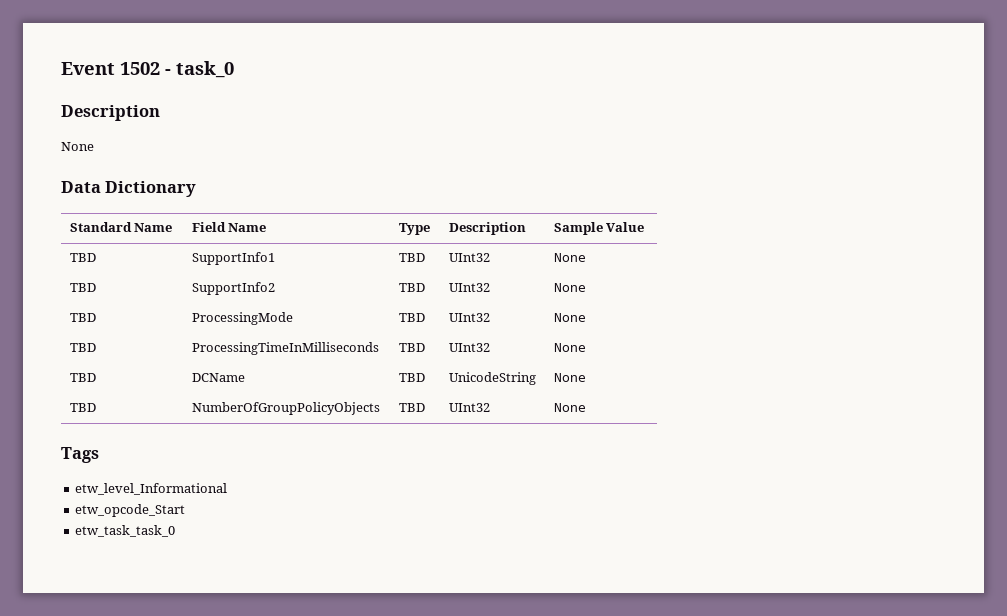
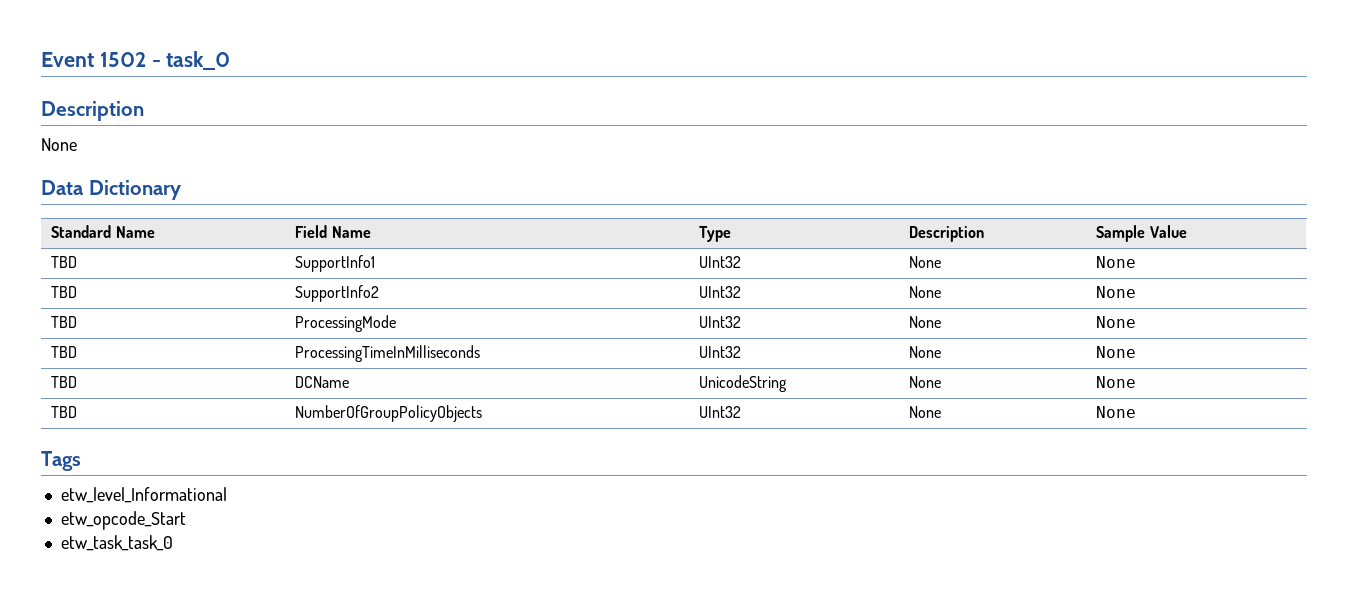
[398,253,425,262] [448,253,490,262] TBD | UInt32 -> [699,256,742,268] [909,256,942,268] UInt32 | None
[398,283,425,292] [448,283,490,292] TBD | UInt32 -> [699,286,742,298] [909,286,942,298] UInt32 | None
[398,313,425,322] [448,313,490,322] TBD | UInt32 -> [699,316,742,328] [909,316,942,328] UInt32 | None
[398,343,425,352] [448,343,490,352] TBD | UInt32 -> [699,346,742,358] [909,346,942,358] UInt32 | None
[398,373,425,382] [448,372,536,385] TBD | UnicodeString -> [699,375,788,392] [909,376,942,388] UnicodeString | None
[398,403,425,412] [448,403,490,412] TBD | UInt32 -> [699,406,742,418] [909,406,942,418] UInt32 | None

